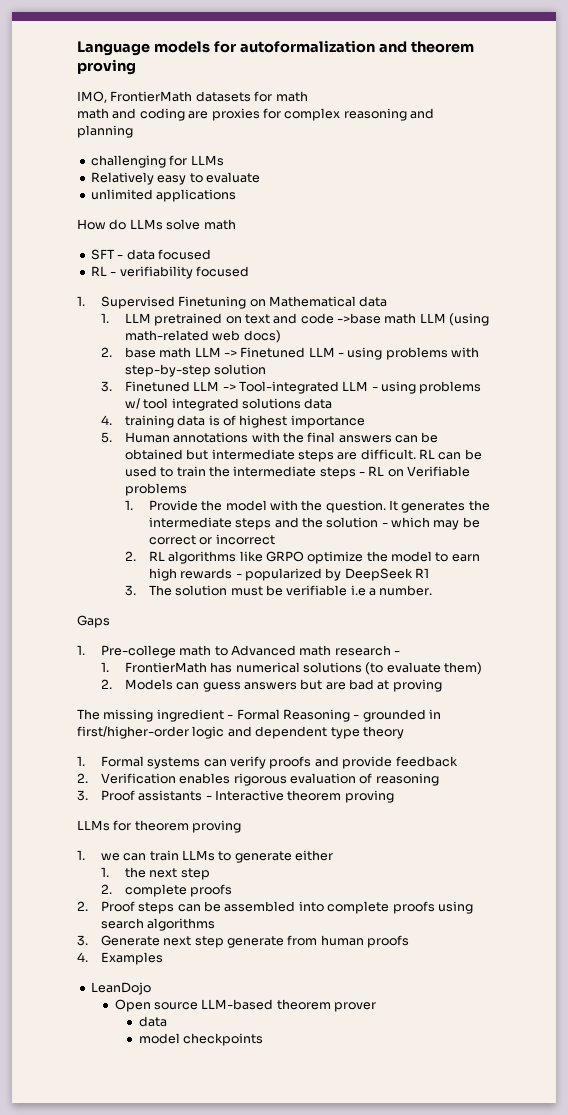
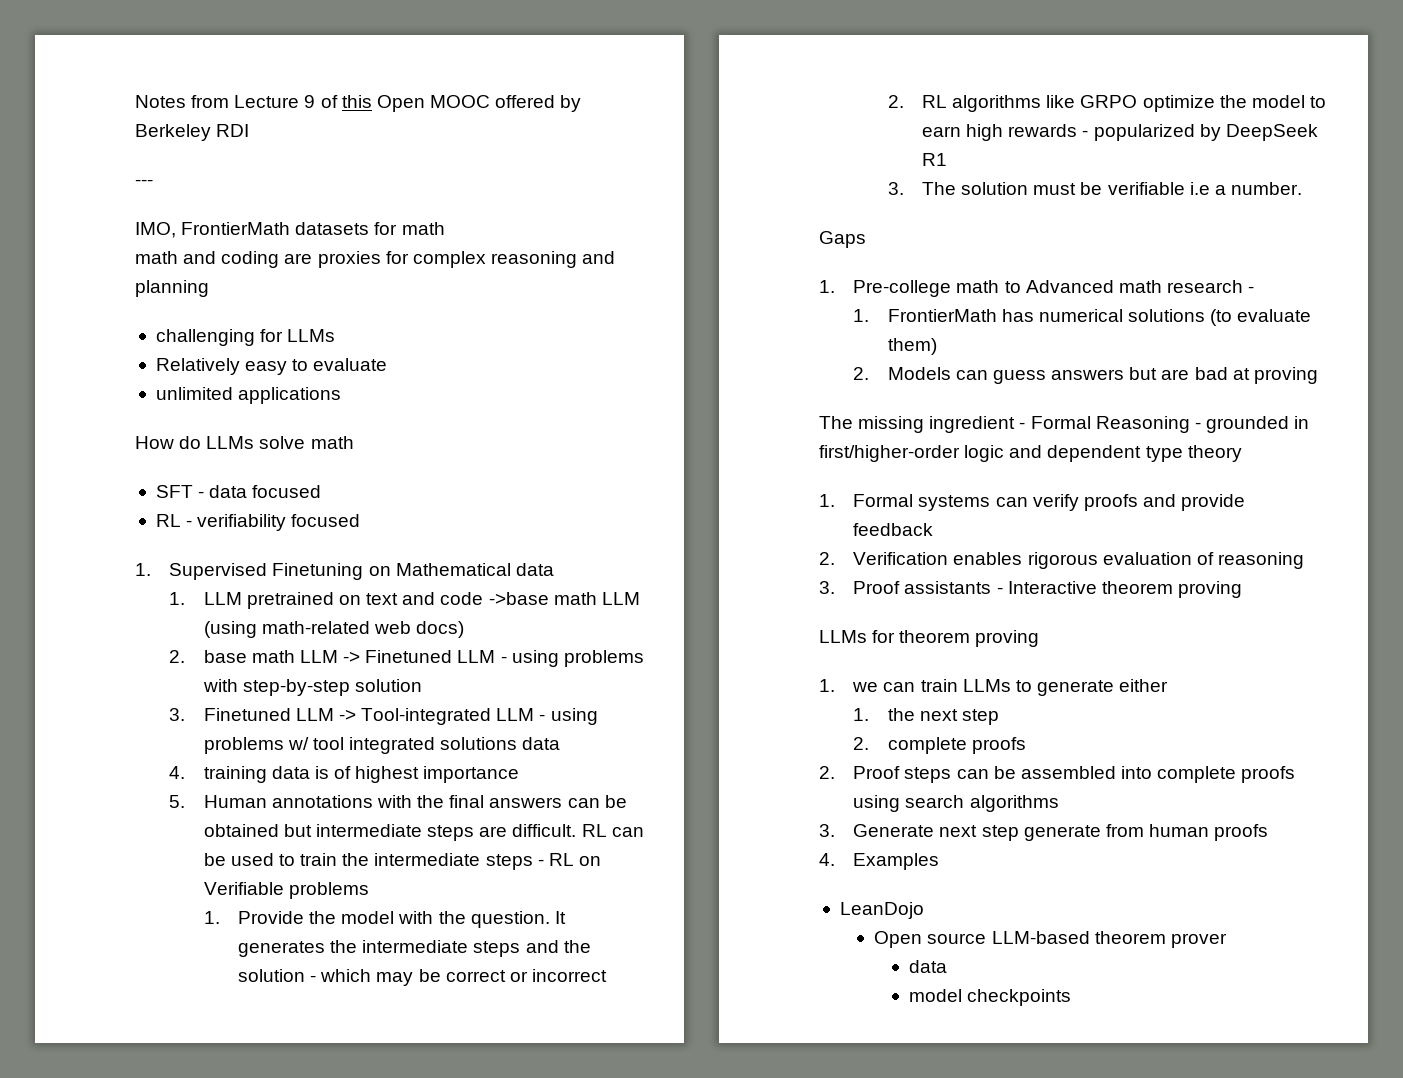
[77,40,474,56] [77,59,136,75] Language models for autoformalization and theorem proving -> [135,95,582,112] [135,124,250,141] [135,179,153,186] Notes from Lecture 9 of this Open MOOC offered by Berkeley RDI // ---

